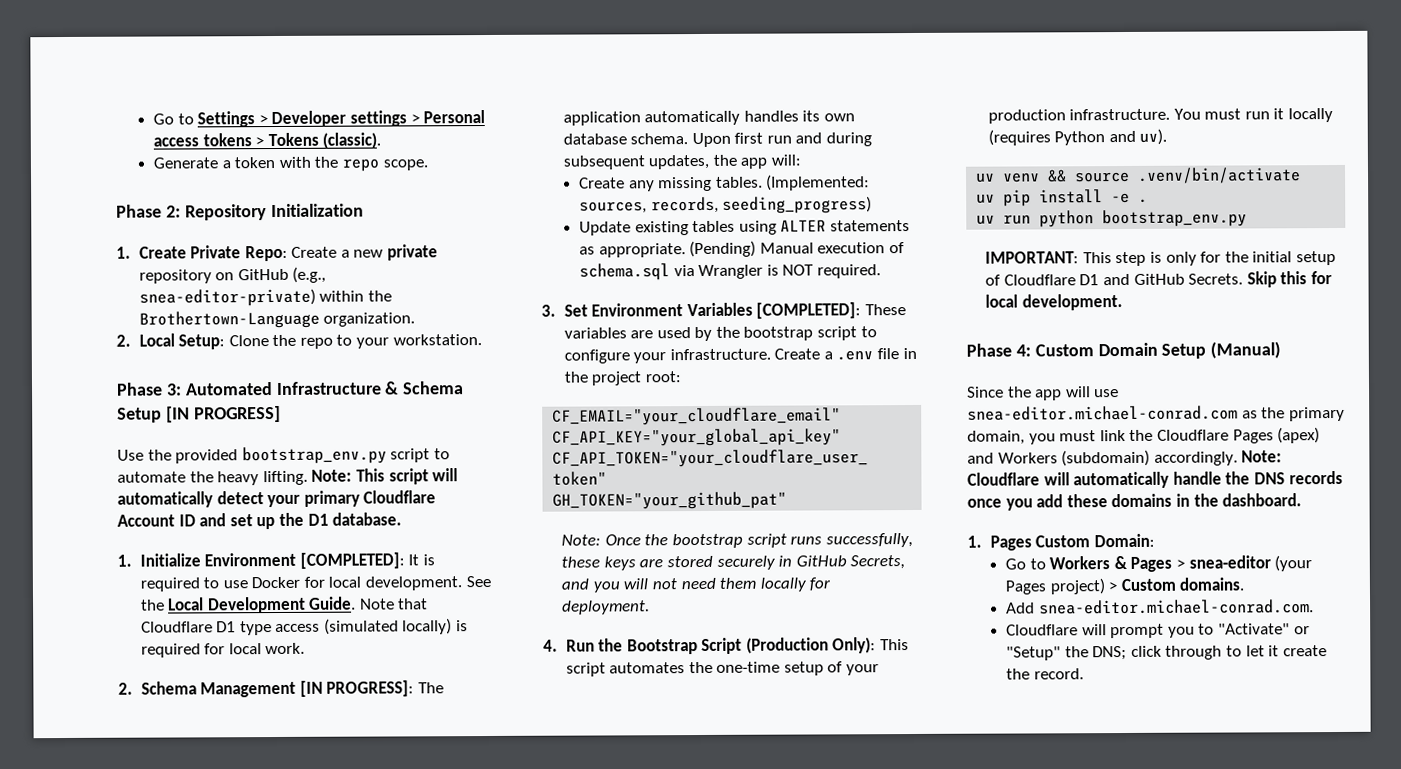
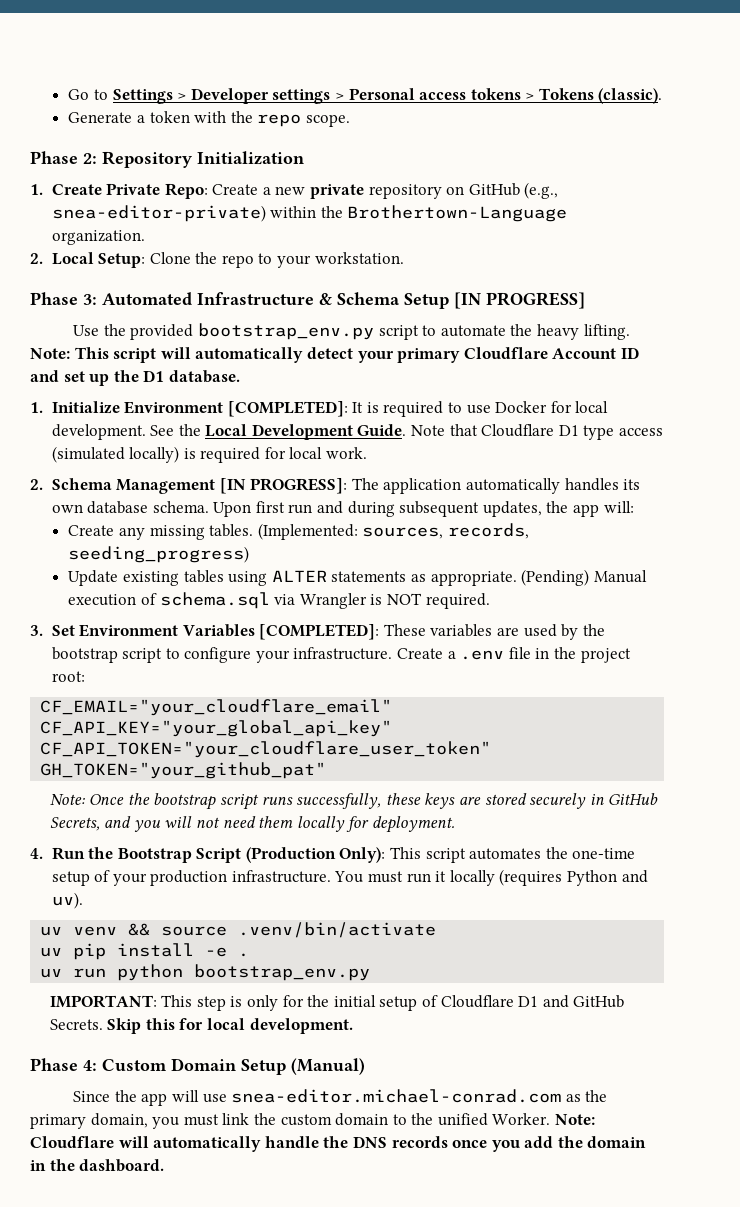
[1156,427,1321,444] [967,449,1238,467] Cloudflare Pages (apex) and Workers (subdomain) accordingly. -> [280,1113,551,1126] custom domain to the unified Worker.
[1066,493,1173,508] these domains -> [557,1136,647,1148] the domain
[967,533,1155,551] [1005,555,1313,572] [1005,577,1245,595] [1006,599,1314,615] [1006,623,1310,639] [1006,645,1327,661] [1006,668,1084,680] // 1. Pages Custom Domain: // Go to Workers & Pages > snea-editor (your Pages project) > Custom domains. // Add snea-editor.michael-conrad.com. // Cloudflare will prompt you to "Activate" or "Setup" the DNS; click through to let it create the record. -> (165, 1165) none

